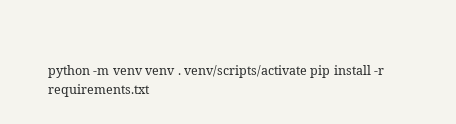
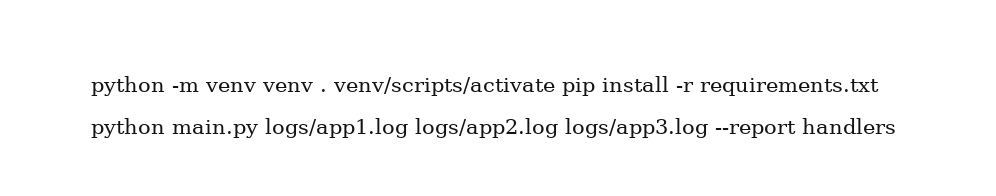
(150, 90) none -> [91,118,896,138] // python main.py logs/app1.log logs/app2.log logs/app3.log --report handlers

